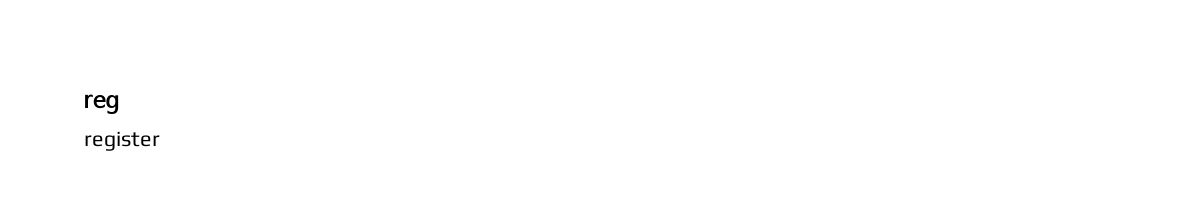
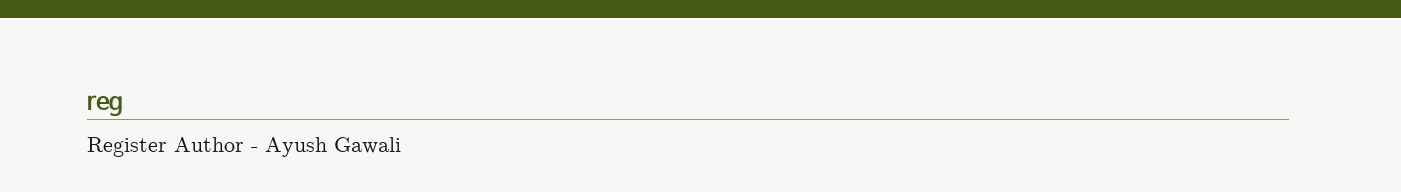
[84,131,160,151] register -> [87,137,401,157] Register Author - Ayush Gawali

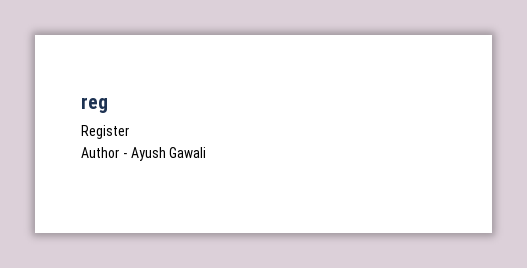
(167, 147) none -> (129, 132) //

